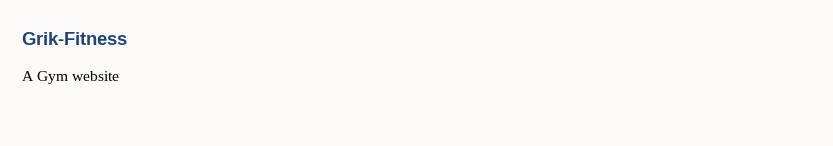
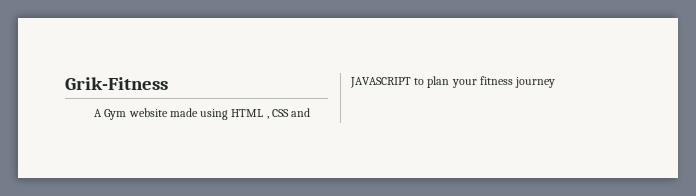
(120, 76) none -> [169,108,311,120] [350,76,556,88] made using HTML , CSS and JAVASCRIPT to plan your fitness journey

